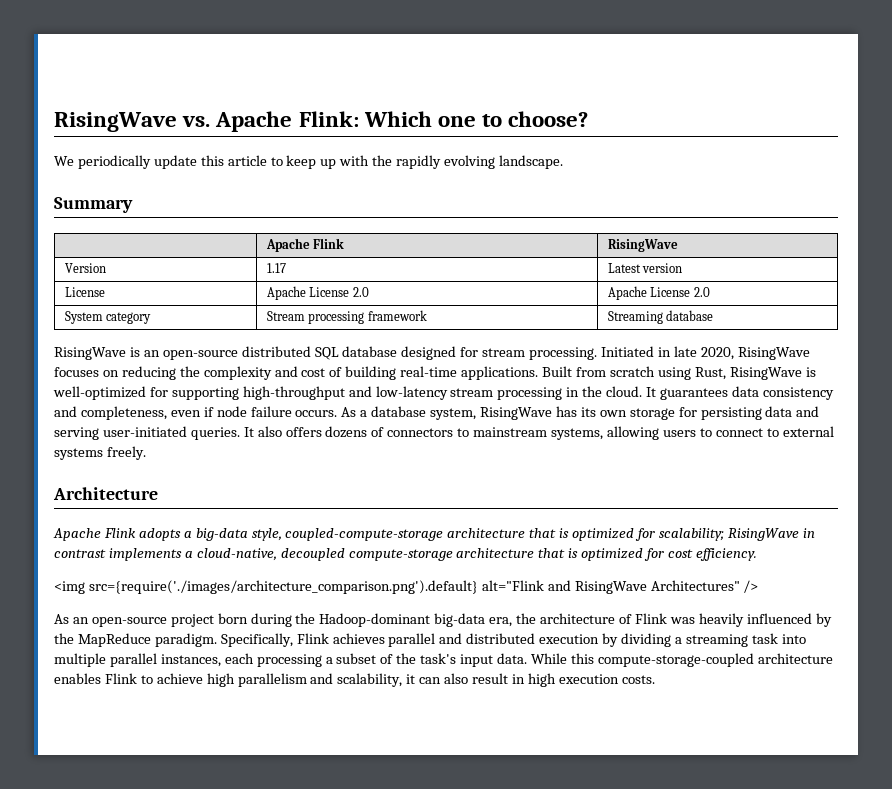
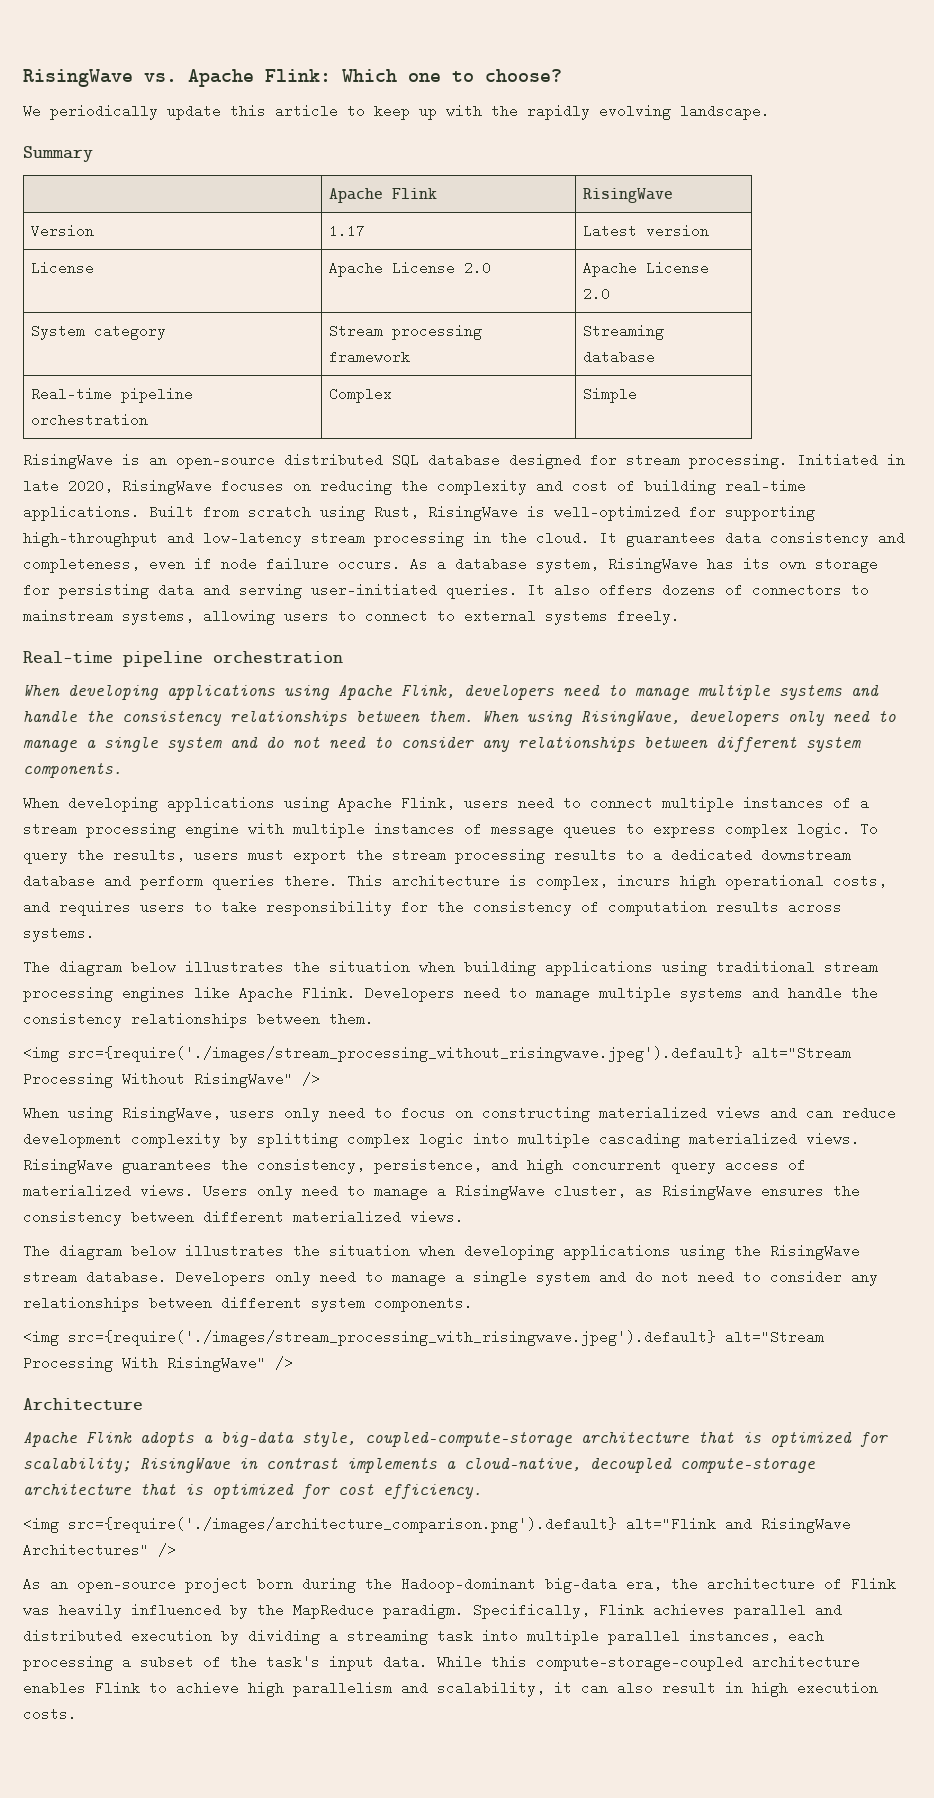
(714, 315) none -> [30,387,193,403] [30,413,148,427] [328,387,392,403] [582,387,637,403] // Real-time pipeline orchestration | Complex | Simple
(146, 453) none -> [23,651,343,667] [23,684,879,700] [23,710,896,726] [23,736,861,752] [23,763,122,778] [23,796,869,812] [23,822,878,838] [23,848,851,864] [23,874,887,890] [23,900,842,916] [23,926,95,942] [23,960,878,976] [23,986,878,1002] [23,1012,374,1028] [23,1046,851,1062] [23,1072,320,1088] [23,1106,896,1122] [23,1132,860,1148] [23,1158,806,1174] [23,1184,860,1200] [23,1210,464,1226] [23,1244,860,1260] [23,1270,878,1286] [23,1296,473,1312] [23,1330,824,1346] [23,1356,293,1372] // Real-time pipeline orchestration // When developing applications using Apache Flink, developers need to manage multiple systems and handle the consistency relationships between them. When using RisingWave, developers only need to manage a single system and do not need to consider any relationships between different system components. // When developing applications using Apache Flink, users need to connect multiple instances of a stream processing engine with multiple instances of message queues to express complex logic. To query the results, users must export the stream processing results to a dedicated downstream database and perform queries there. This architecture is complex, incurs high operational costs, and requires users to take responsibility for the consistency of computation results across systems. // The diagram below illustrates the situation when building applications using traditional stream processing engines like Apache Flink. Developers need to manage multiple systems and handle the consistency relationships between them. // <img src={require('./images/stream_processing_without_risingwave.jpeg').default} alt="Stream Processing Without RisingWave" /> // When using RisingWave, users only need to focus on constructing materialized views and can reduce development complexity by splitting complex logic into multiple cascading materialized views. RisingWave guarantees the consistency, persistence, and high concurrent query access of materialized views. Users only need to manage a RisingWave cluster, as RisingWave ensures the consistency between different materialized views. // The diagram below illustrates the situation when developing applications using the RisingWave stream database. Developers only need to manage a single system and do not need to consider any relationships between different system components. // <img src={require('./images/stream_processing_with_risingwave.jpeg').default} alt="Stream Processing With RisingWave" />

